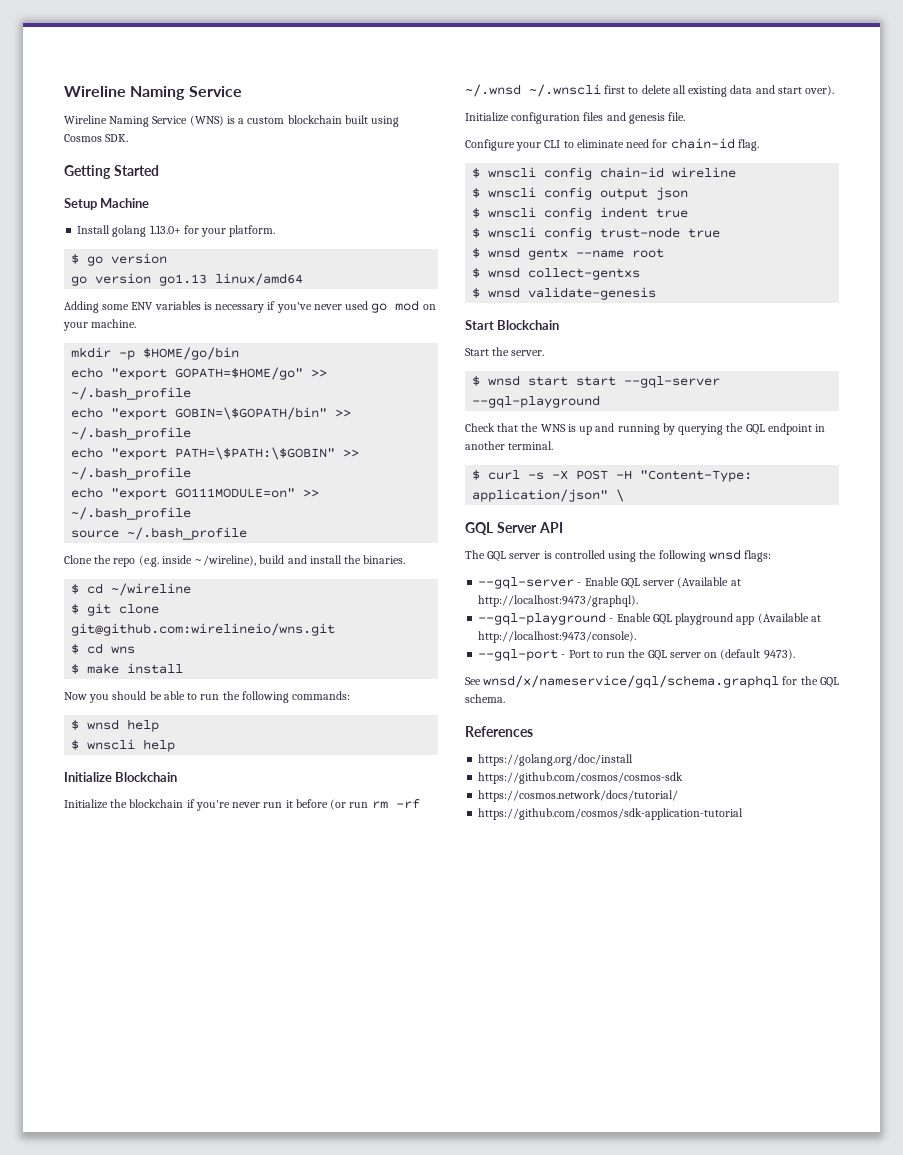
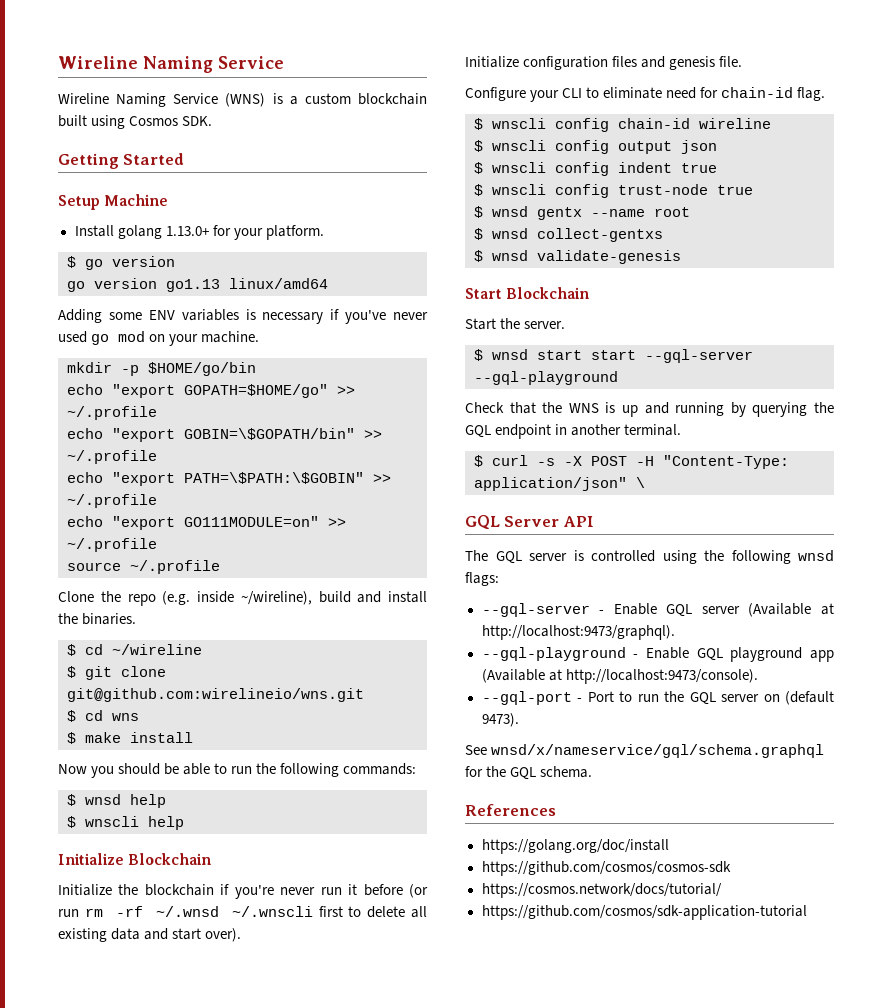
[71,387,192,400] ~/.bash_profile -> [67,406,157,420] ~/.profile
[71,427,192,440] ~/.bash_profile -> [67,450,157,464] ~/.profile
[71,467,192,480] ~/.bash_profile -> [67,494,157,508] ~/.profile
[71,507,192,520] ~/.bash_profile -> [67,538,157,552] ~/.profile
[127,527,248,540] ~/.bash_profile -> [130,560,220,574] ~/.profile

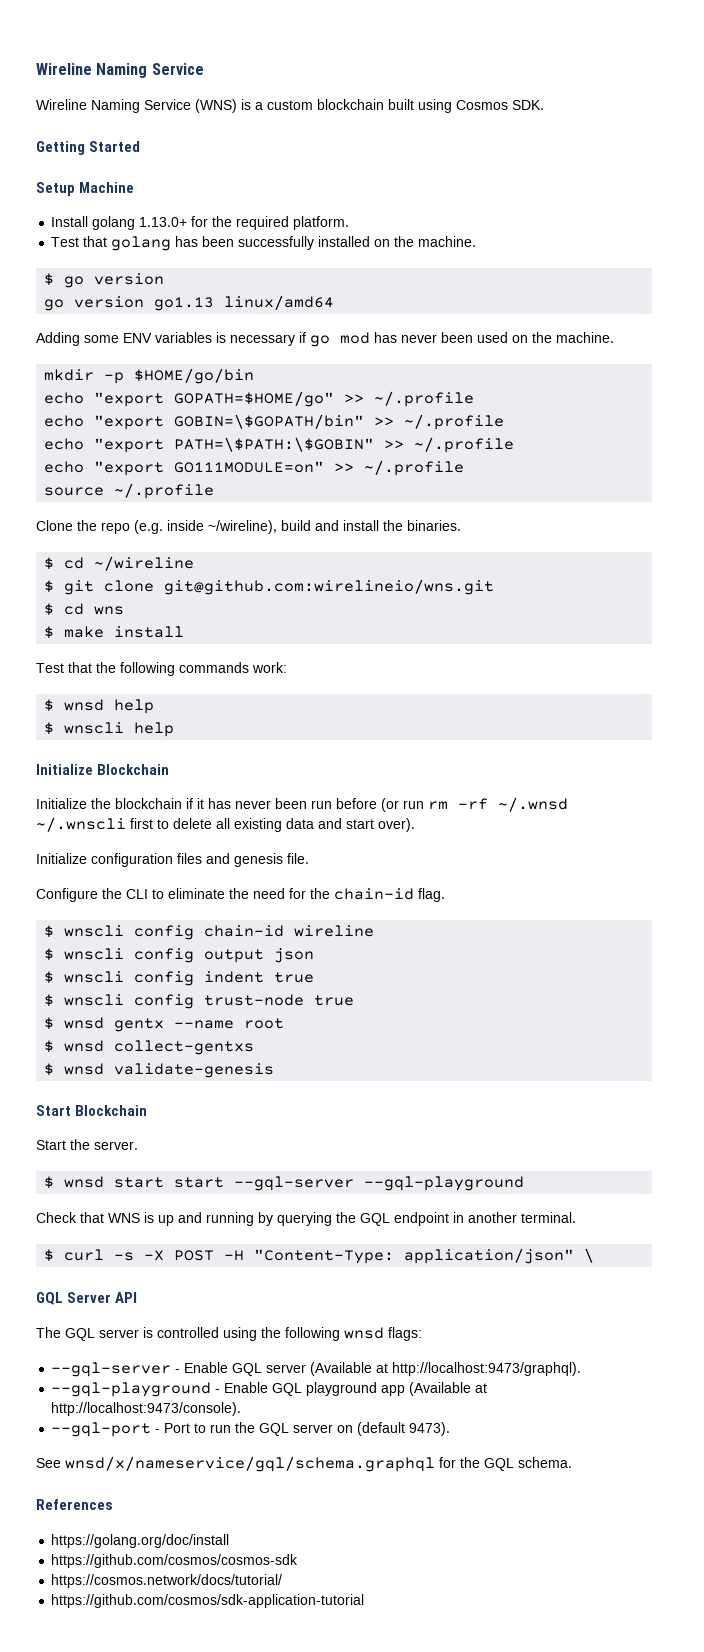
[233,228,263,240] your -> [212,216,290,230] the required
(324, 232) none -> [51,236,477,251] // Test that golang has been successfully installed on the machine.
[345,310,428,324] [58,331,199,346] you've never used go mod on your -> [310,332,552,347] go mod has never been used on the
[58,763,417,778] Now you should be able to run the following commands: -> [36,662,287,676] Test that the following commands work:
[234,884,358,899] you're never run it -> [197,798,332,809] it has never been run
[530,90,560,102] your -> [102,888,122,899] the
(663, 93) none -> [229,888,249,899] the
(719, 92) none -> [310,888,330,899] the
[542,402,563,413] the -> (104, 1217) none

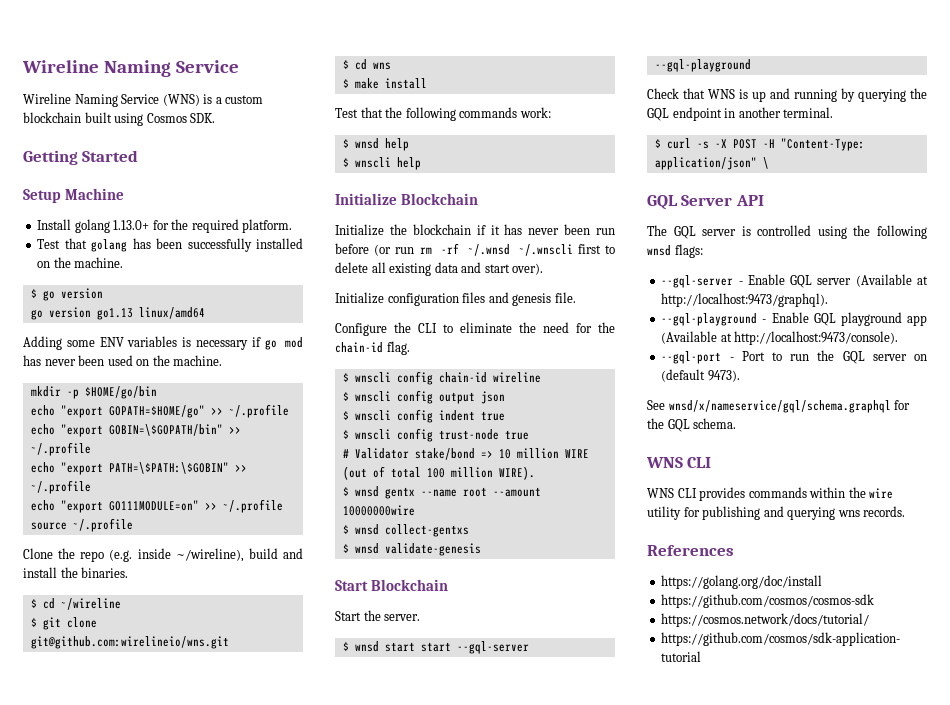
(355, 1000) none -> [342,448,589,460] [342,466,535,480] // # Validator stake/bond => 10 million WIRE (out of total 100 million WIRE).
(285, 1023) none -> [492,487,541,497] [342,505,415,516] --amount 10000000wire
(572, 1462) none -> [646,457,712,468] [647,487,894,501] [647,506,906,520] // WNS CLI // WNS CLI provides commands within the wire utility for publishing and querying wns records.

